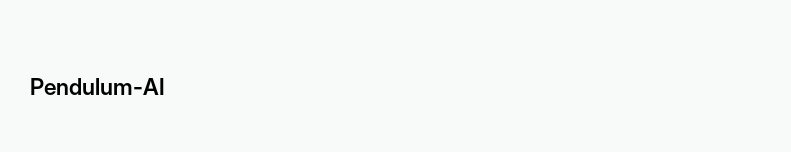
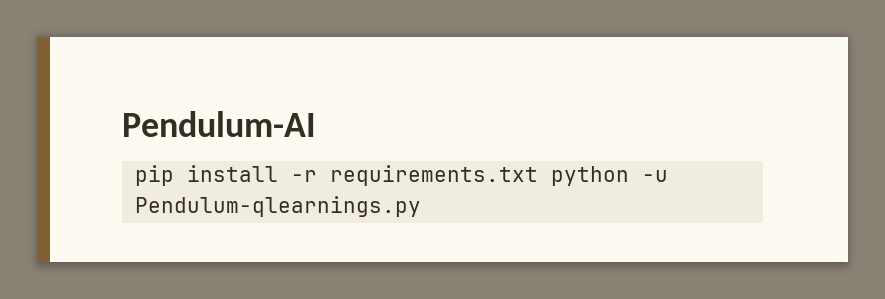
(165, 86) none -> [134,165,668,186] [134,196,421,217] // pip install -r requirements.txt python -u Pendulum-qlearnings.py

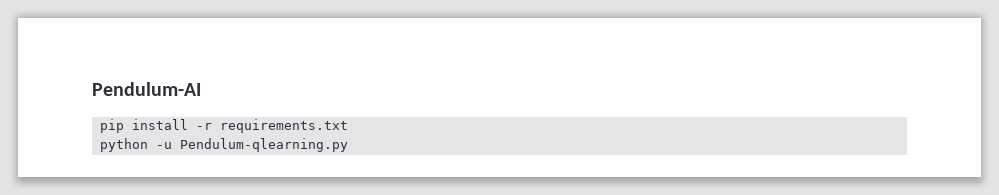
(538, 175) none -> (349, 126) //
[134,196,421,217] Pendulum-qlearnings.py -> [180,138,349,152] Pendulum-qlearning.py

